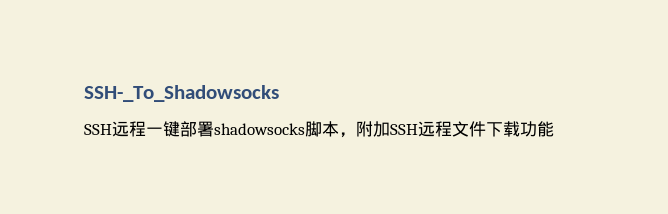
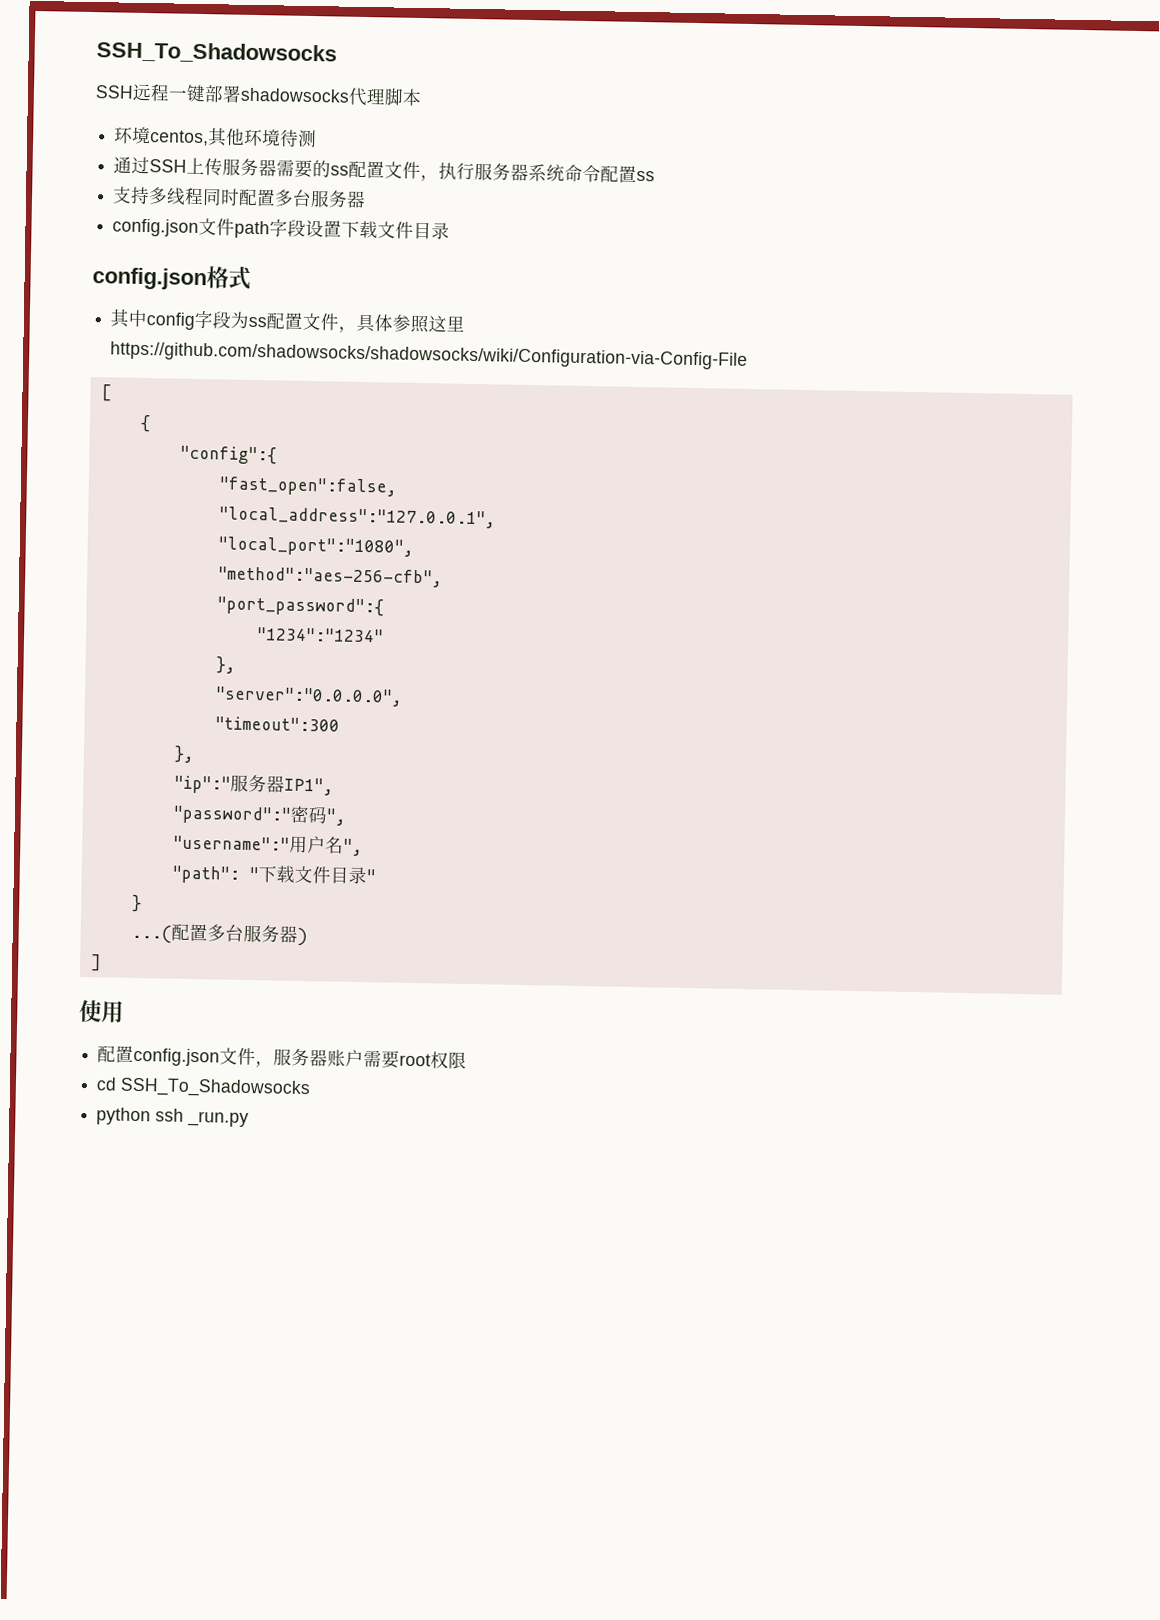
[84,85,279,102] SSH-_To_Shadowsocks -> [96,41,337,65] SSH_To_Shadowsocks
(305, 129) none -> [348,87,386,107] 代理
[339,121,554,138] ，附加SSH远程文件下载功能 -> [114,126,318,148] [113,156,656,183] [112,186,367,209] [112,217,451,240] [92,266,251,291] [110,308,466,334] [110,341,749,370] [100,384,112,402] [139,414,151,433] [179,445,277,465] [218,476,397,497] [218,506,496,529] [217,536,414,557] [217,566,443,588] [216,596,384,617] [256,627,384,643] [215,656,236,674] [214,686,403,707] [214,716,340,732] [173,745,195,763] [173,774,334,796] [172,805,346,826] [172,835,363,857] [171,865,376,885] [131,894,142,913] [130,923,308,947] [89,954,102,972] [79,999,124,1023] [97,1045,468,1069] [96,1077,312,1099] [96,1107,250,1128] // 环境centos,其他环境待测 // 通过SSH上传服务器需要的ss配置文件，执行服务器系统命令配置ss // 支持多线程同时配置多台服务器 // config.json文件path字段设置下载文件目录 // config.json格式 // 其中config字段为ss配置文件，具体参照这里https://github.com/shadowsocks/shadowsocks/wiki/Configuration-via-Config-File // [ // { // "config":{ // "fast_open":false, // "local_address":"127.0.0.1", // "local_port":"1080", // "method":"aes-256-cfb", // "port_password":{ // "1234":"1234" // }, // "server":"0.0.0.0", // "timeout":300 // }, // "ip":"服务器IP1", // "password":"密码", // "username":"用户名", // "path": "下载文件目录" // } // ...(配置多台服务器) // ] // 使用 // 配置config.json文件，服务器账户需要root权限 // cd SSH_To_Shadowsocks // python ssh _run.py

